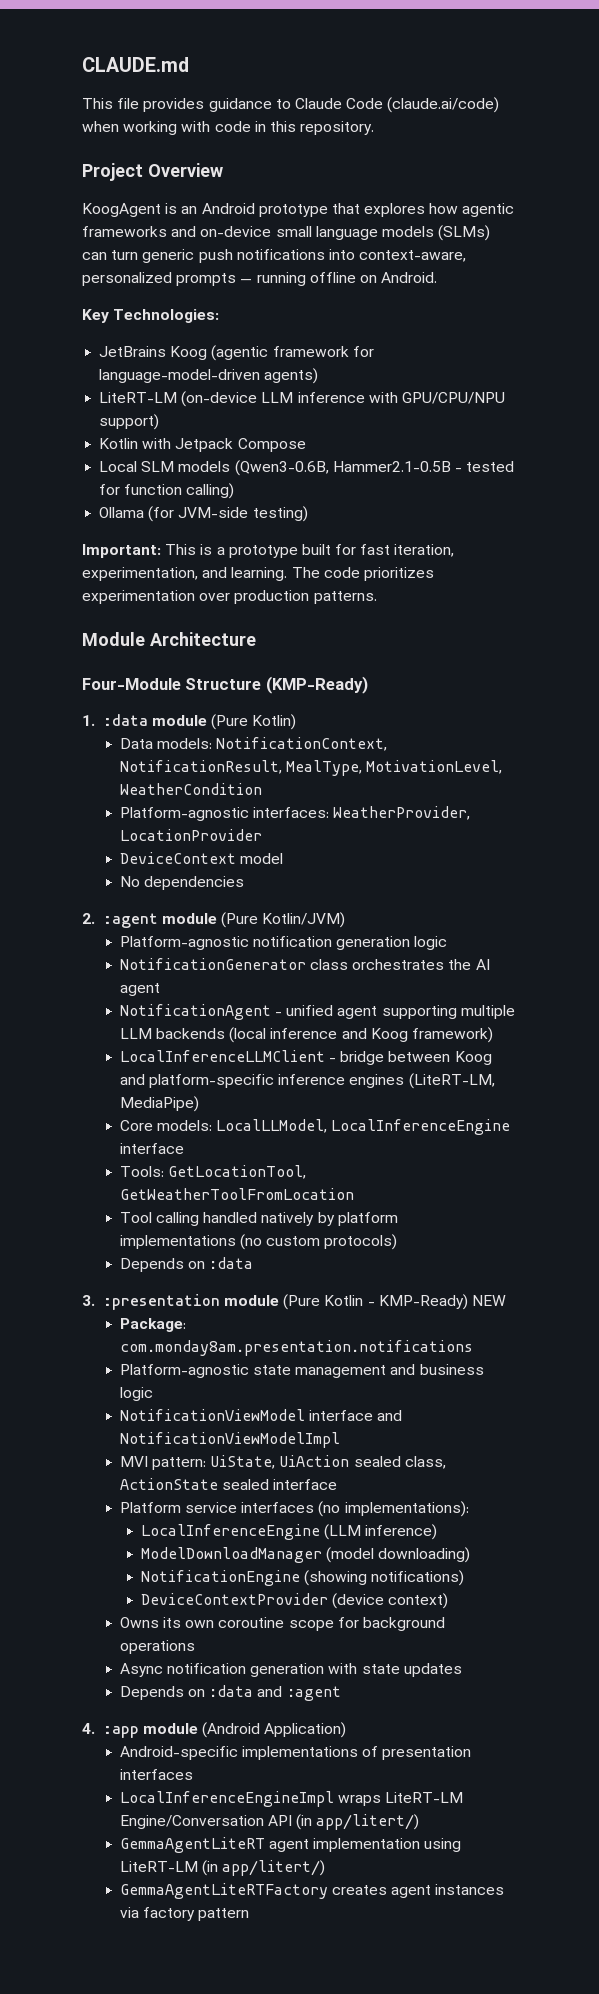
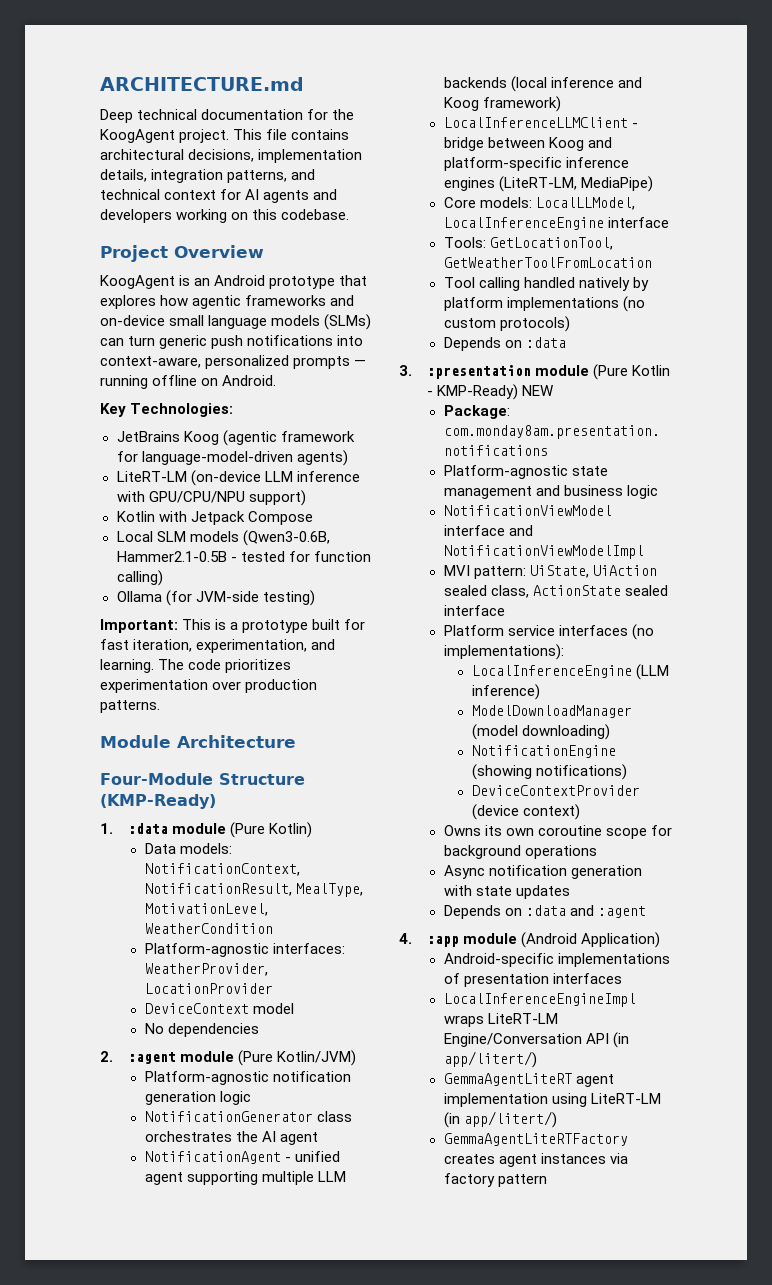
[82,57,189,72] [82,97,500,113] [82,121,375,135] CLAUDE.md // This file provides guidance to Claude Code (claude.ai/code) when working with code in this repository. -> [100,77,304,91] [100,109,355,123] [100,129,350,143] [100,149,363,163] [100,169,316,183] [100,189,338,203] [100,209,350,223] ARCHITECTURE.md // Deep technical documentation for the KoogAgent project. This file contains architectural decisions, implementation details, integration patterns, and technical context for AI agents and developers working on this codebase.

